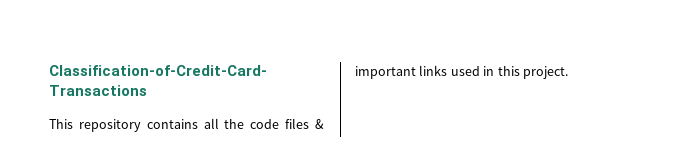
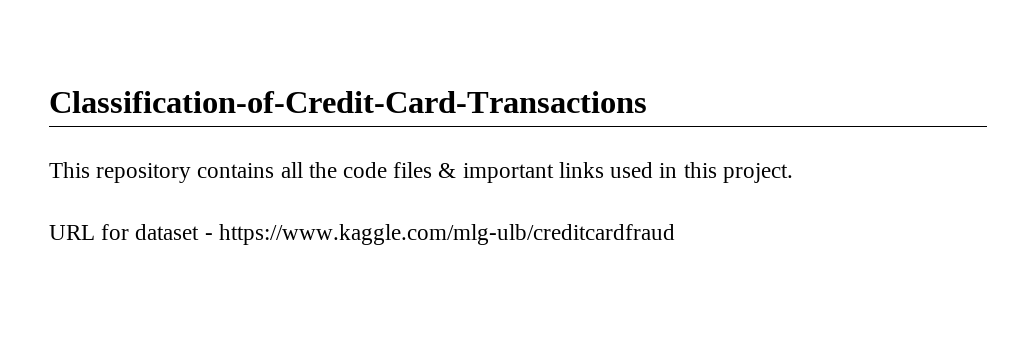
(568, 72) none -> [49,224,675,245] // URL for dataset - https://www.kaggle.com/mlg-ulb/creditcardfraud

